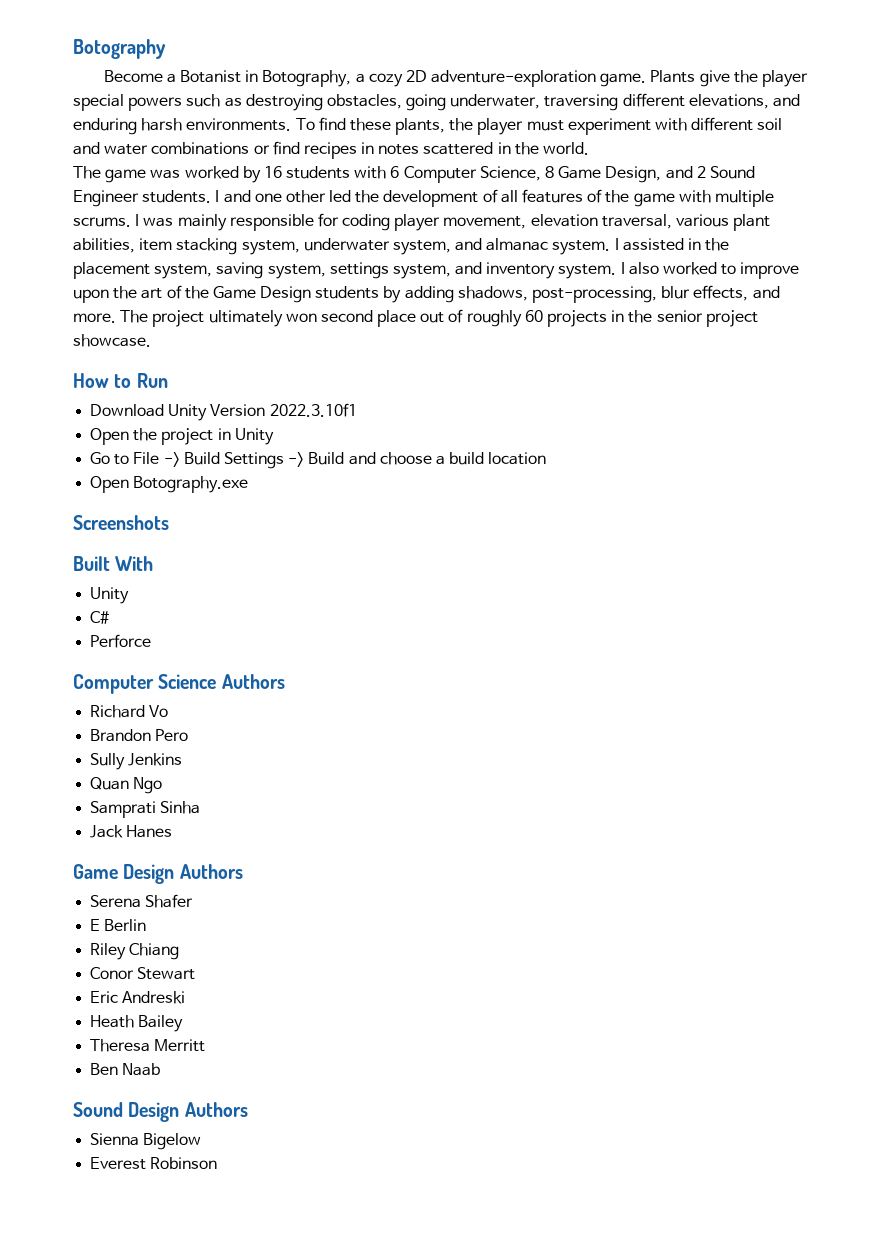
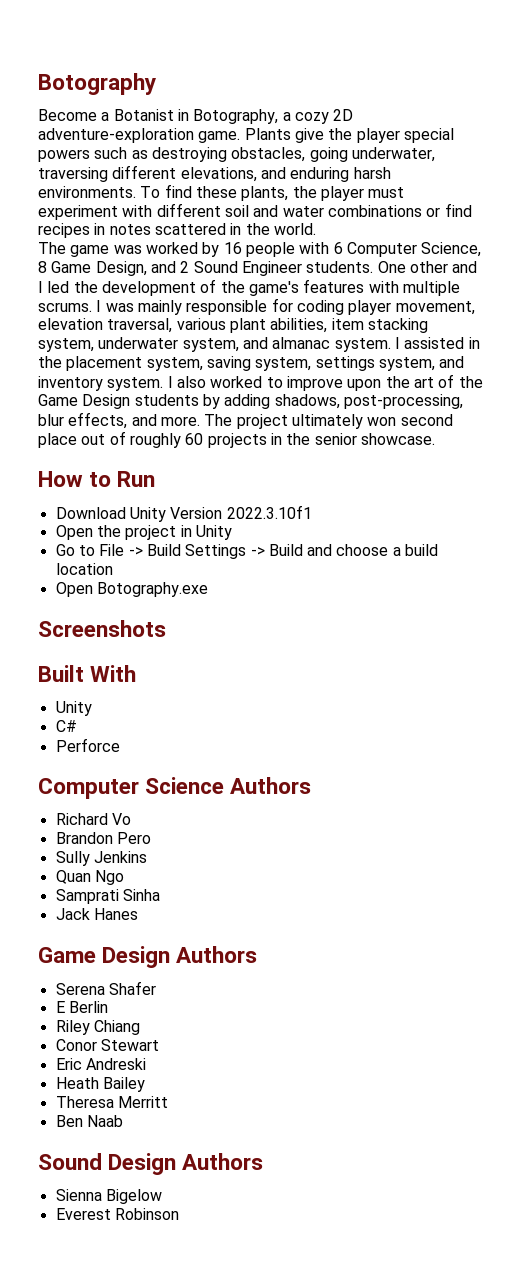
[286,166,351,179] students -> [245,242,295,257] people
[215,189,675,207] I and one other led the development of all features of the game -> [377,261,478,273] [38,279,365,296] One other and I led the development of the game's features
[705,310,758,327] project -> (357, 439) none

